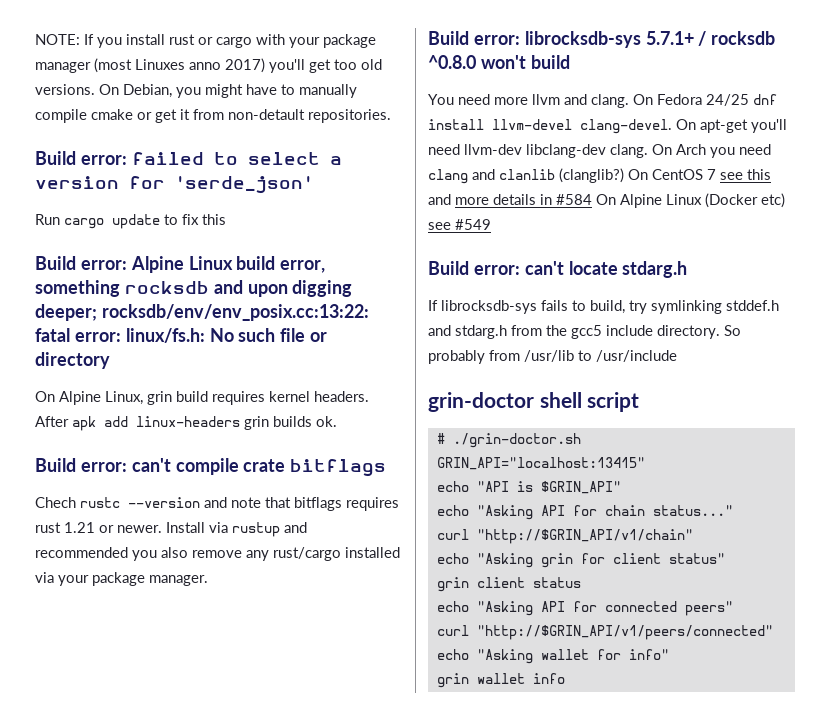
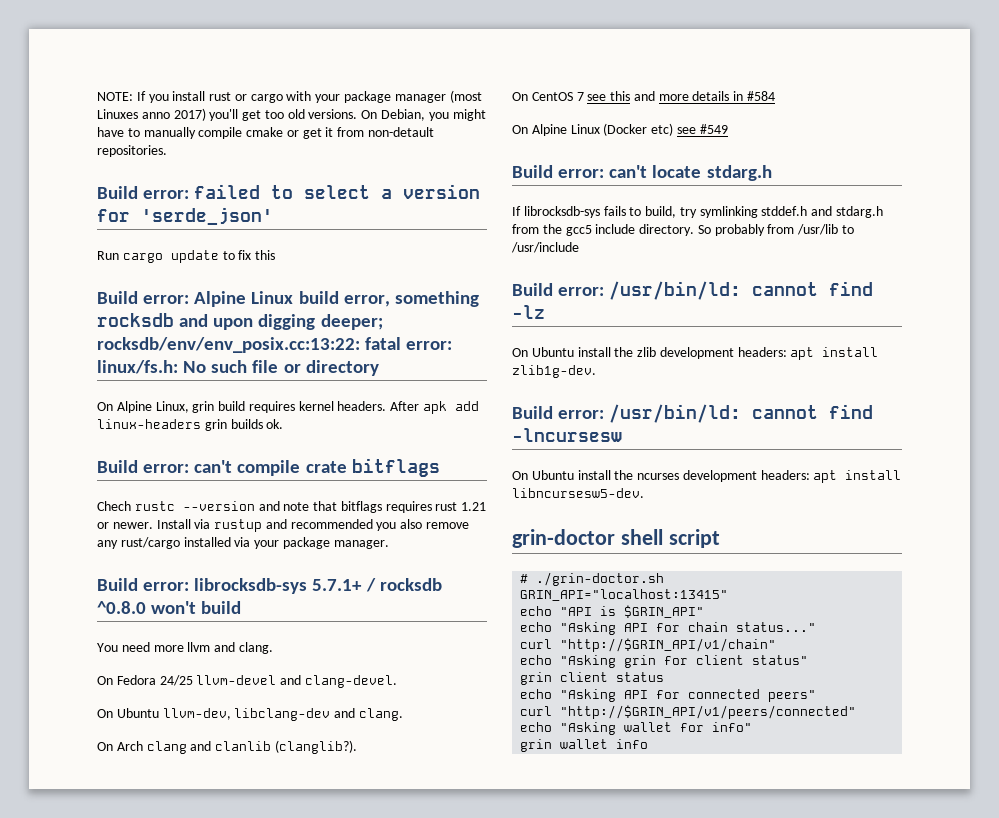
(629, 101) none -> (273, 648) //
[753,94,777,105] [428,119,787,134] [428,144,648,158] dnf install llvm-devel clang-devel. On apt-get you'll need llvm-dev libclang-dev clang. -> [196,675,397,688] [97,708,403,721] llvm-devel and clang-devel. // On Ubuntu llvm-dev, libclang-dev and clang. //
[710,144,771,158] you need -> (143, 746) none
[559,168,624,183] (clanglib?) -> [274,740,357,754] (clanglib?). //
(592, 199) none -> (776, 96) //
(677, 356) none -> [512,281,874,300] [512,305,545,319] [512,347,879,360] [512,365,596,378] [512,404,874,423] [512,428,622,442] [512,470,902,483] [512,488,644,498] // Build error: /usr/bin/ld: cannot find -lz // On Ubuntu install the zlib development headers: apt install zlib1g-dev. // Build error: /usr/bin/ld: cannot find -lncursesw // On Ubuntu install the ncurses development headers: apt install libncursesw5-dev.

